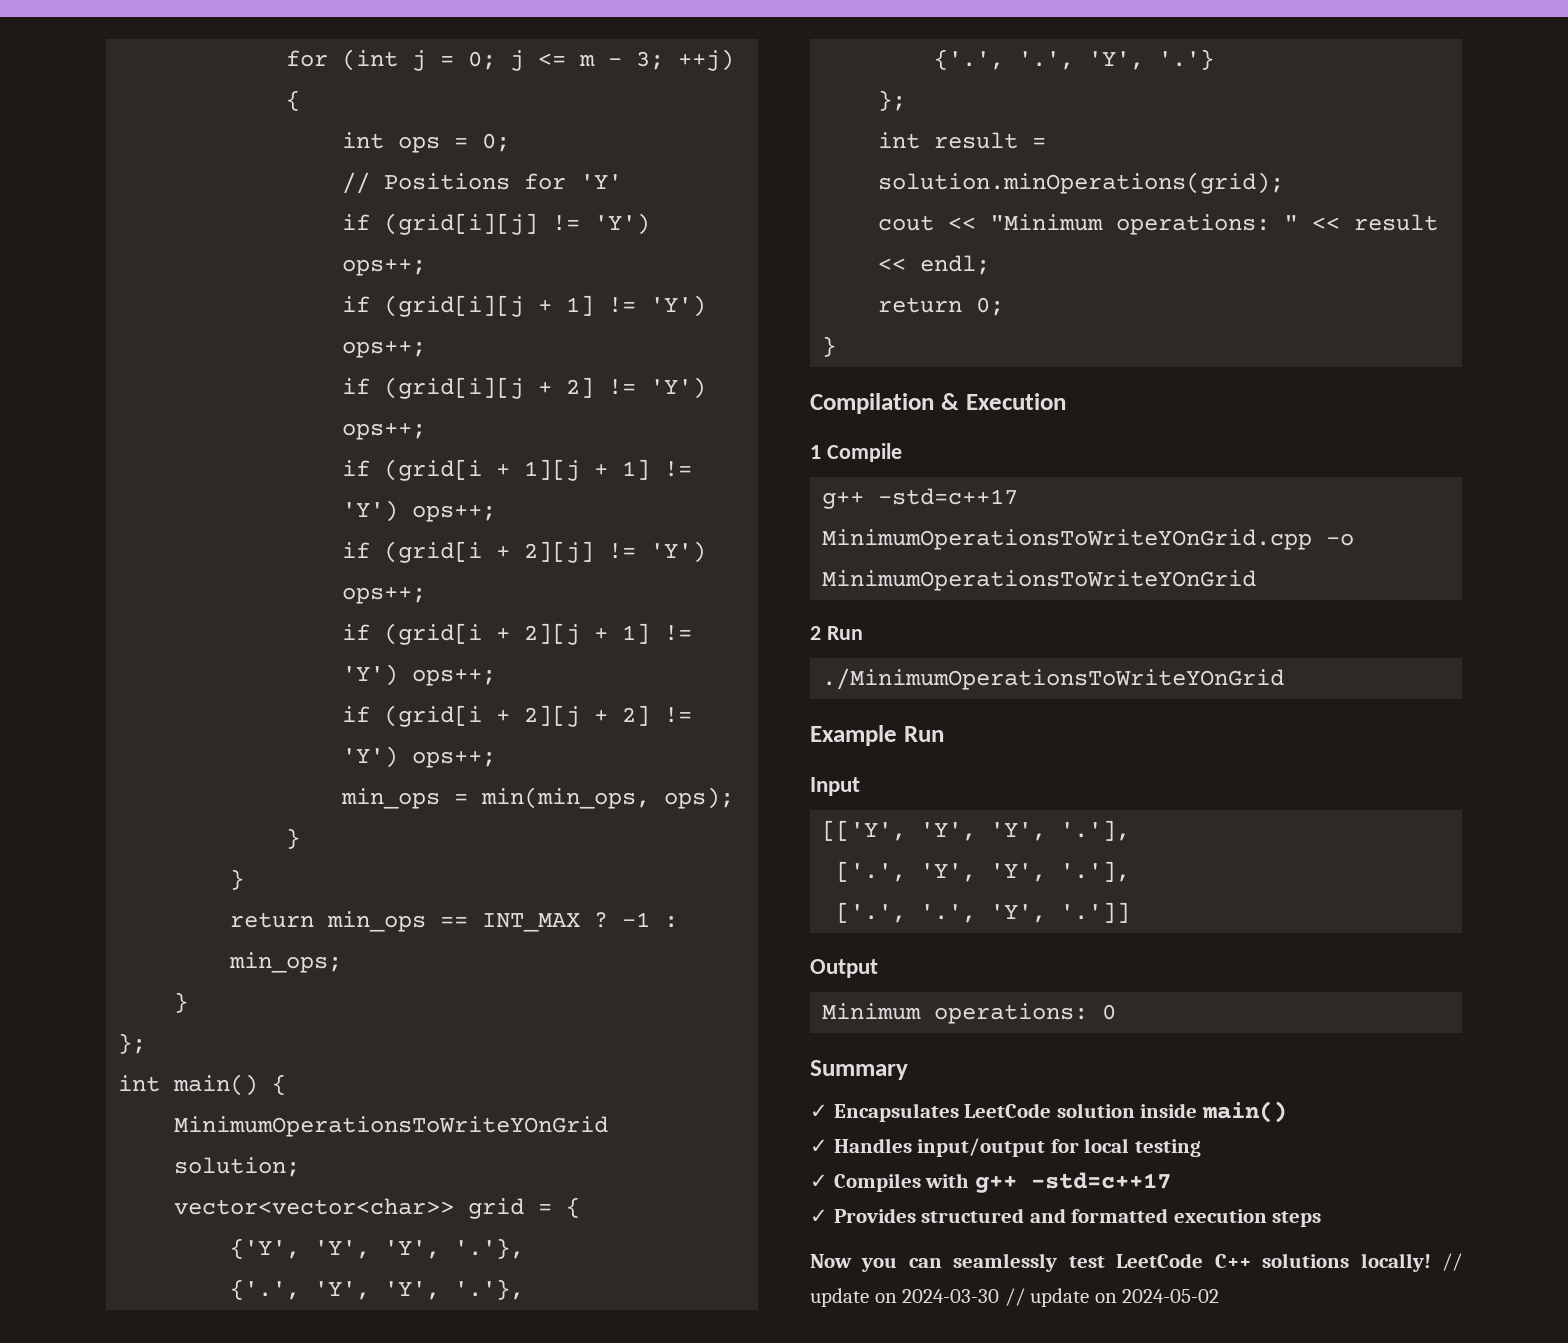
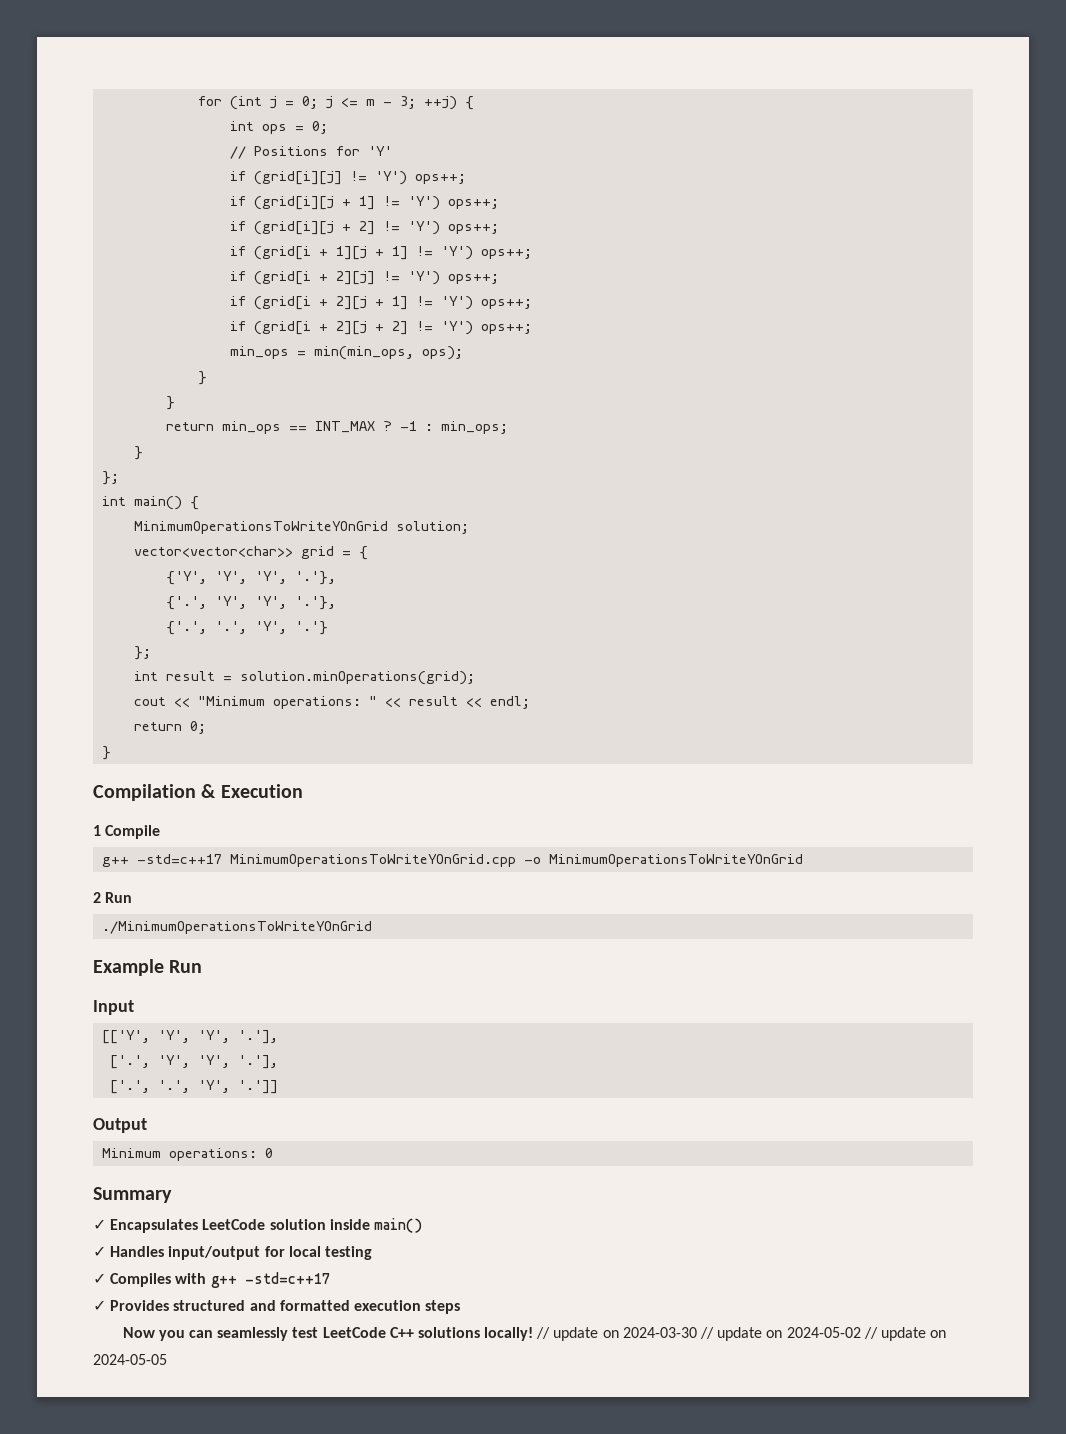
(1220, 1296) none -> [863,1327,947,1341] [93,1354,167,1365] // update on 2024-05-05

